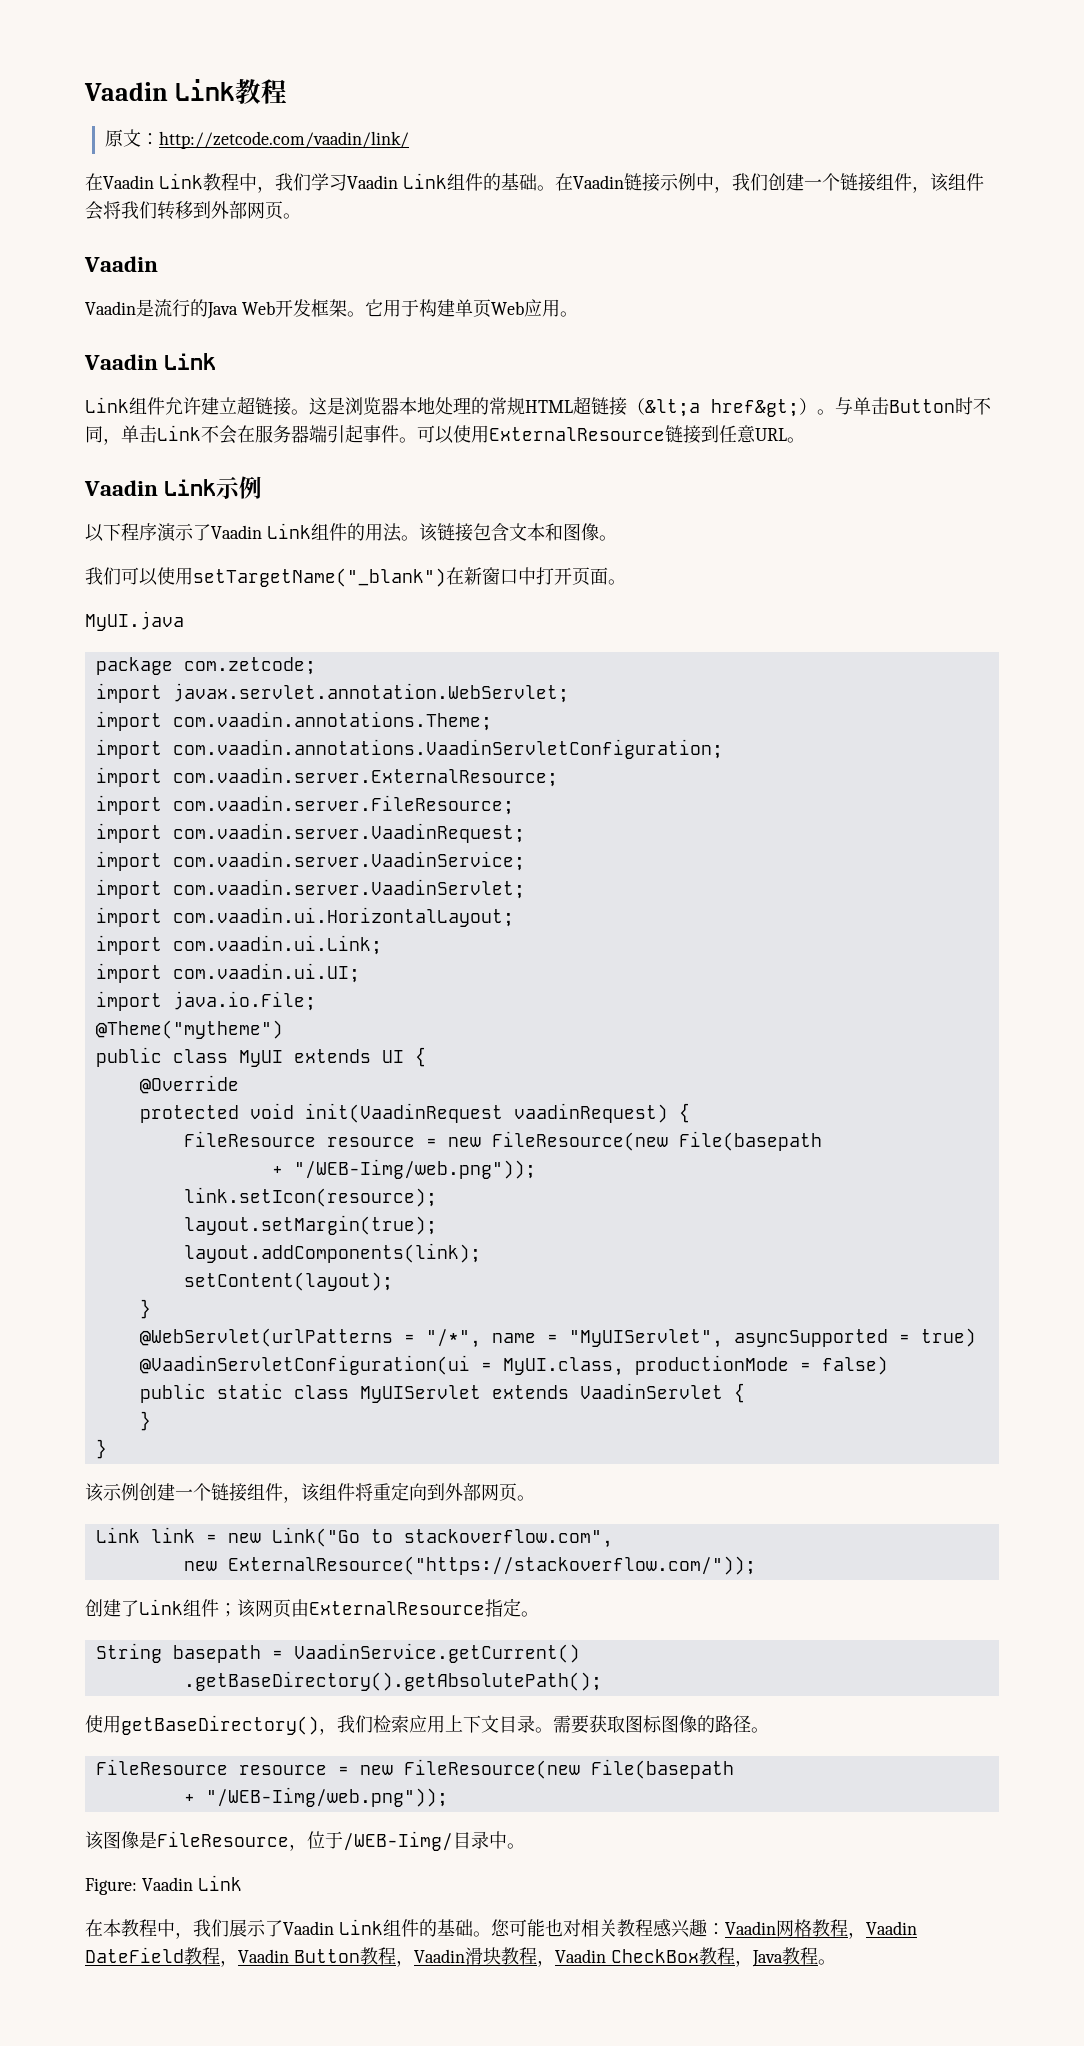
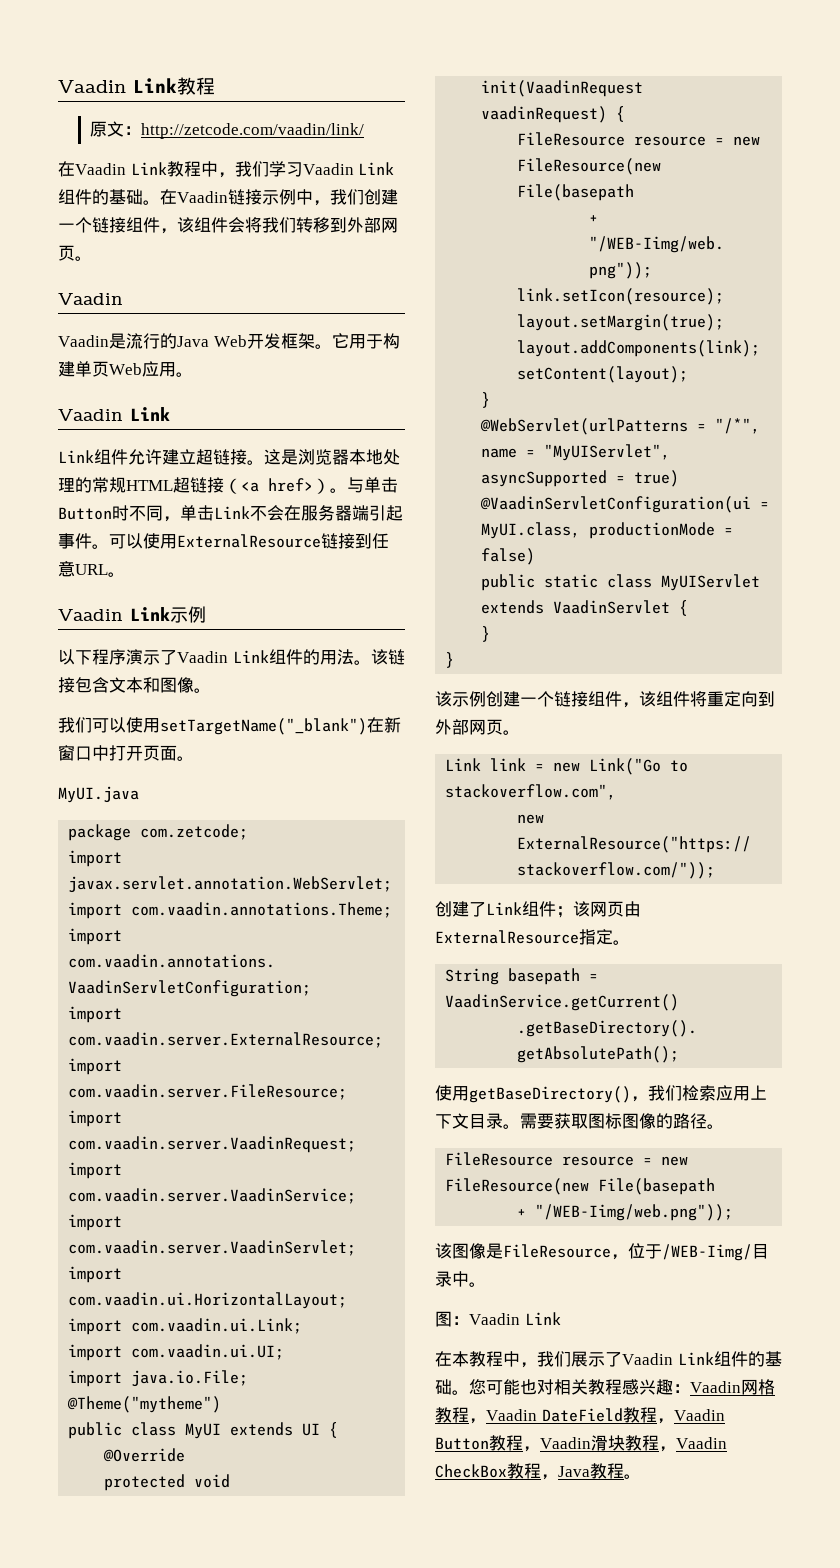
[645,399,799,417] &lt;a href&gt; -> [241,478,313,492] <a href>
[85,1878,137,1895] Figure: -> [435,1311,469,1327] 图：

